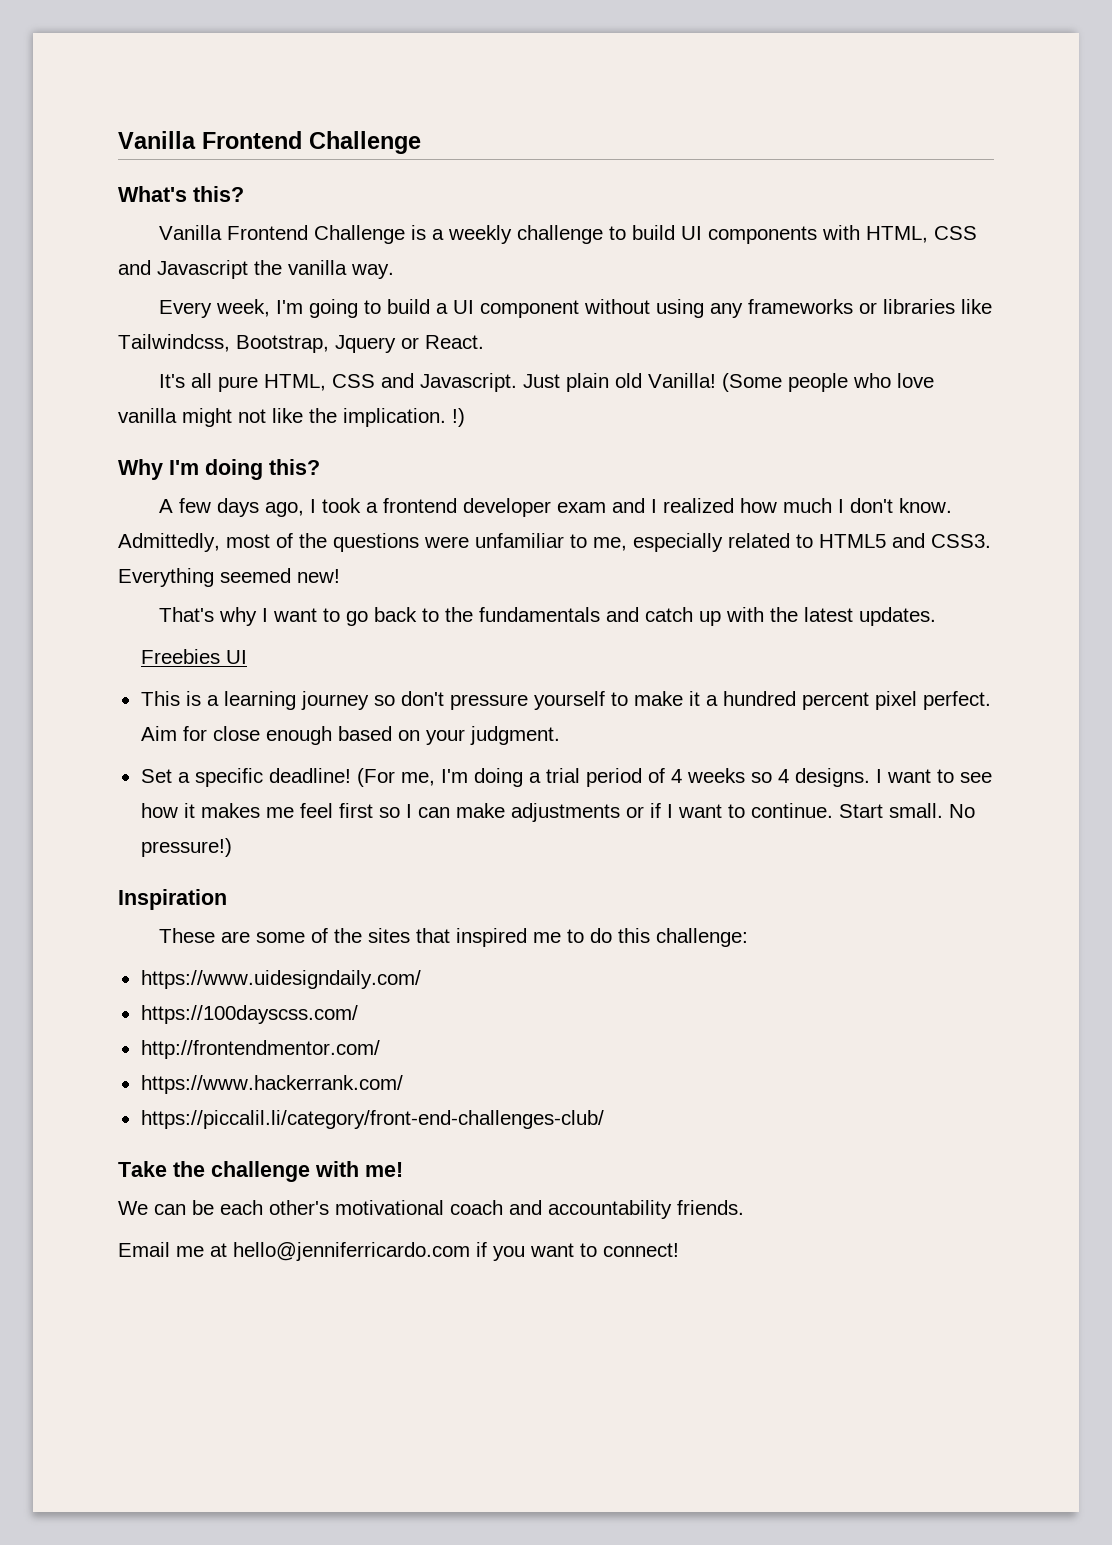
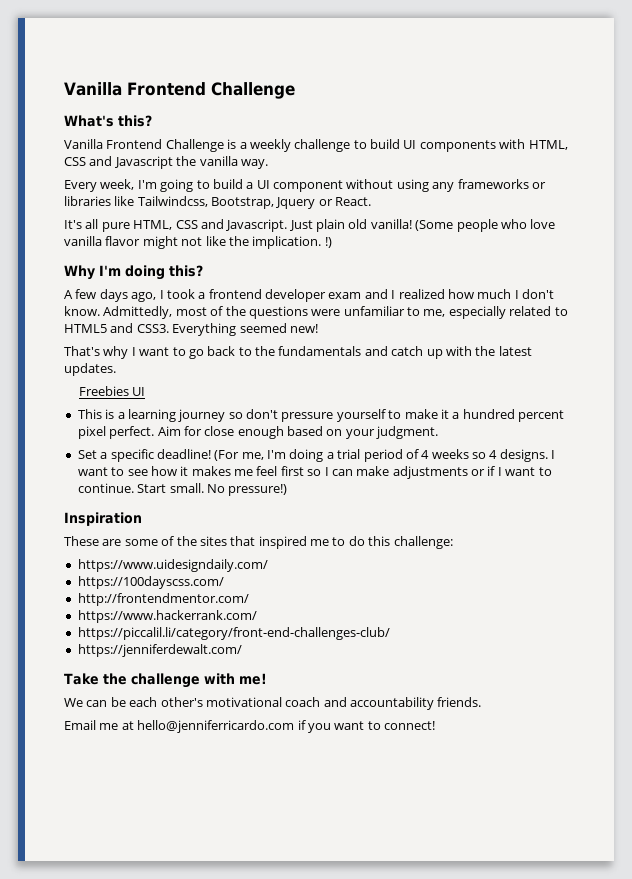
[647,373,716,388] Vanilla! -> [370,219,412,229] vanilla!
(177, 415) none -> [105,236,141,246] flavor
(604, 1119) none -> [77,644,242,657] // https://jenniferdewalt.com/

